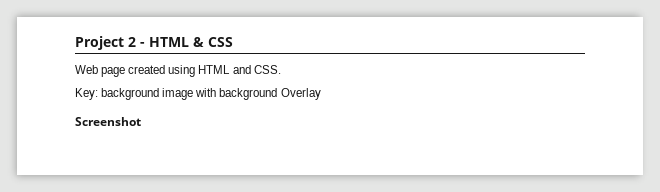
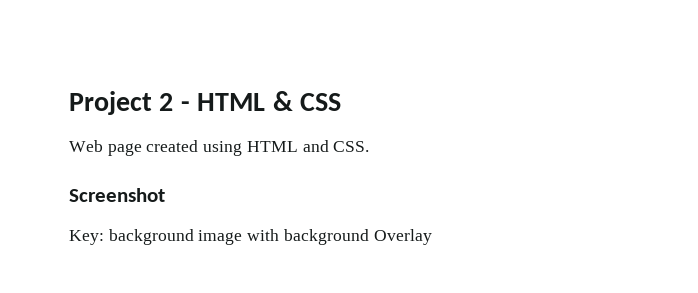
(281, 69) none -> [69,188,165,202] // Screenshot
[75,117,141,126] // Screenshot -> (432, 237) none

